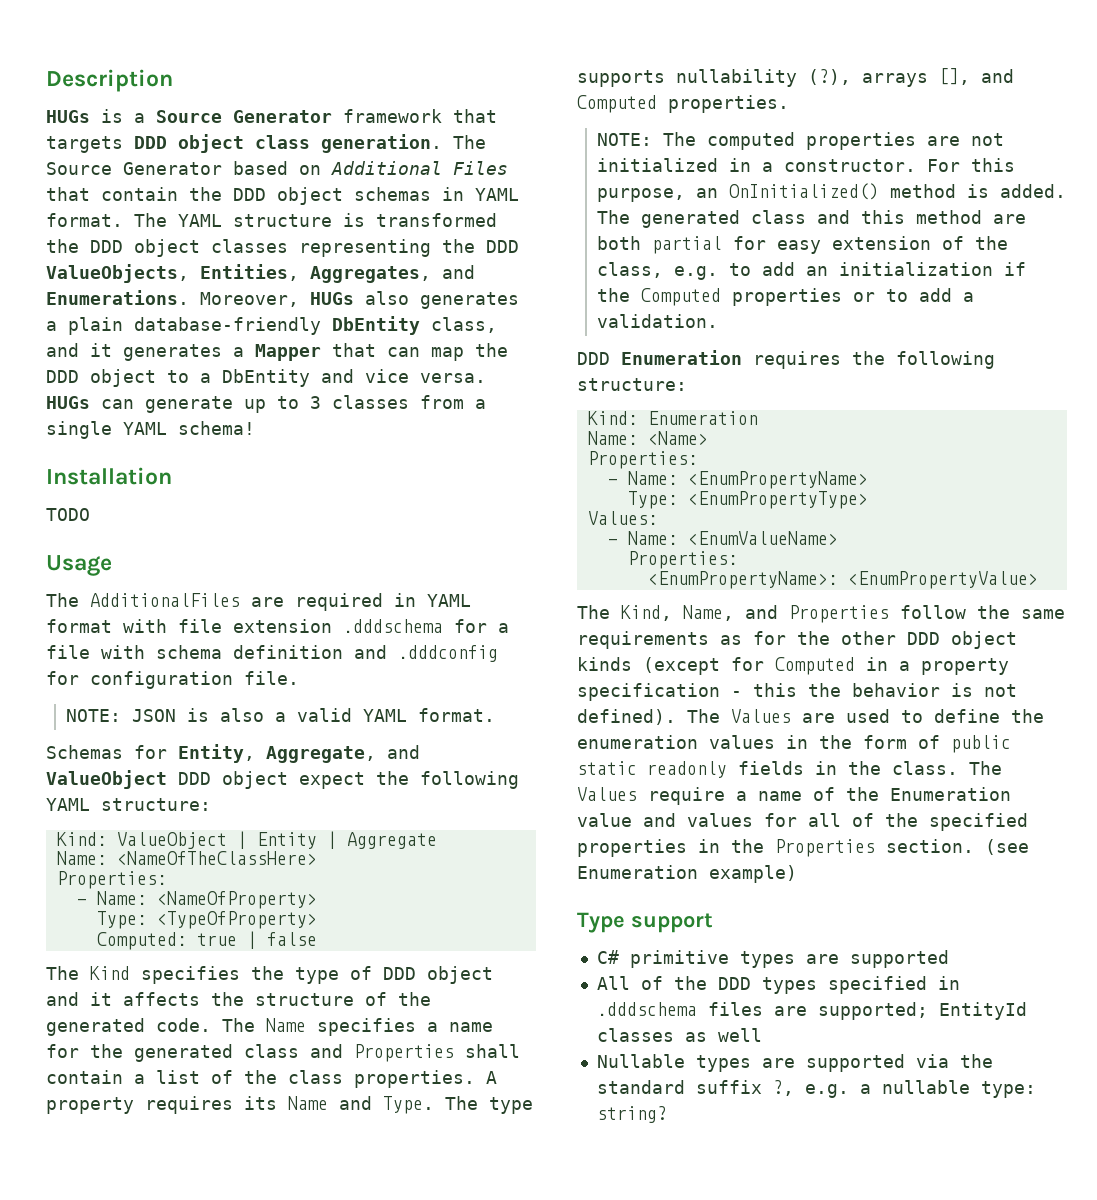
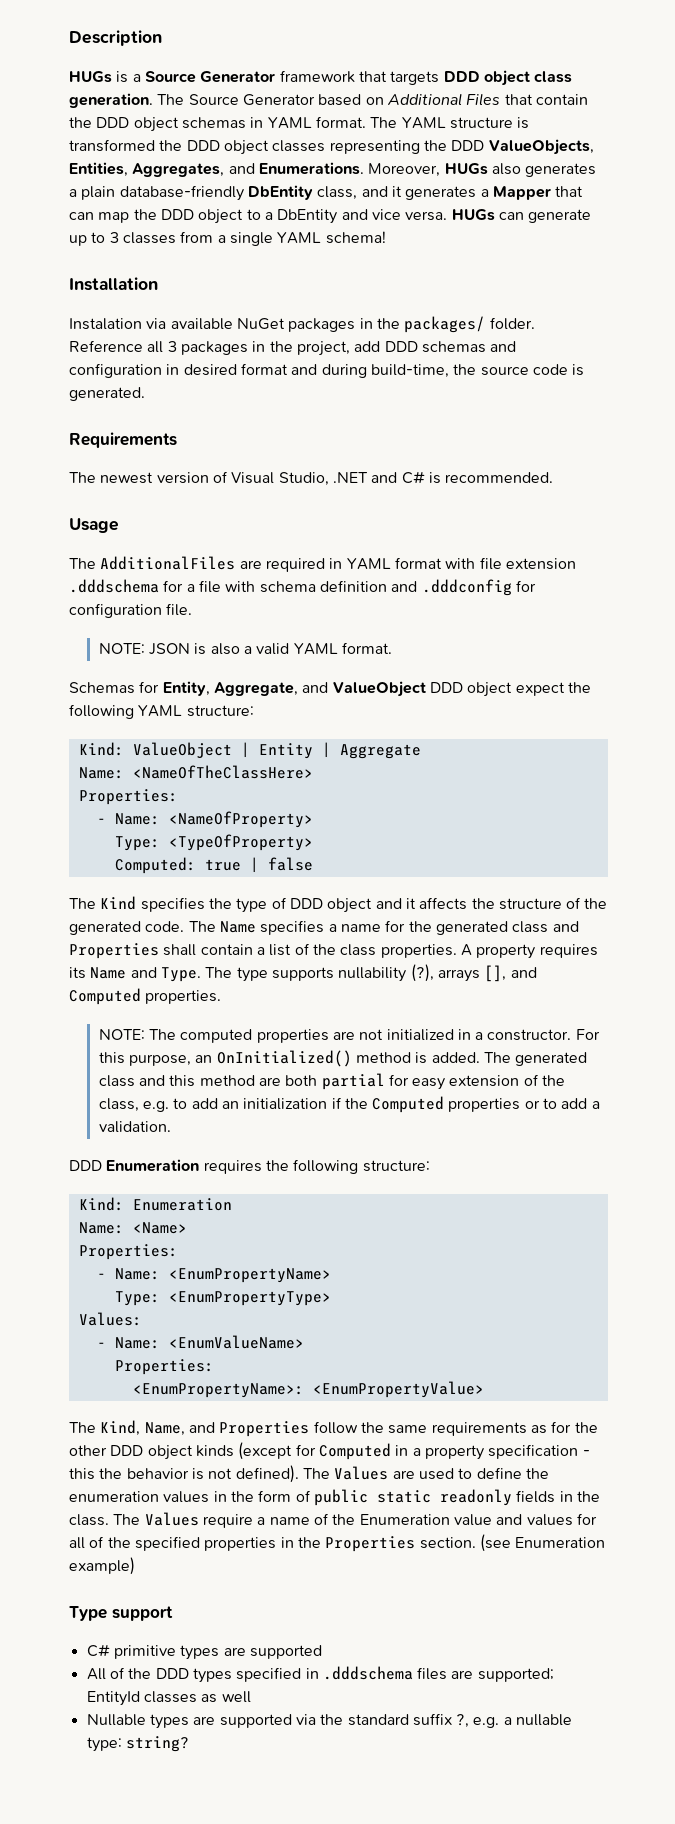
[46,508,90,521] TODO -> [69,316,535,333] [69,340,517,356] [69,363,585,378] [69,387,145,401] [69,432,177,448] [69,471,554,486] Instalation via available NuGet packages in the packages/ folder. Reference all 3 packages in the project, add DDD schemas and configuration in desired format and during build-time, the source code is generated. // Requirements // The newest version of Visual Studio, .NET and C# is recommended.

